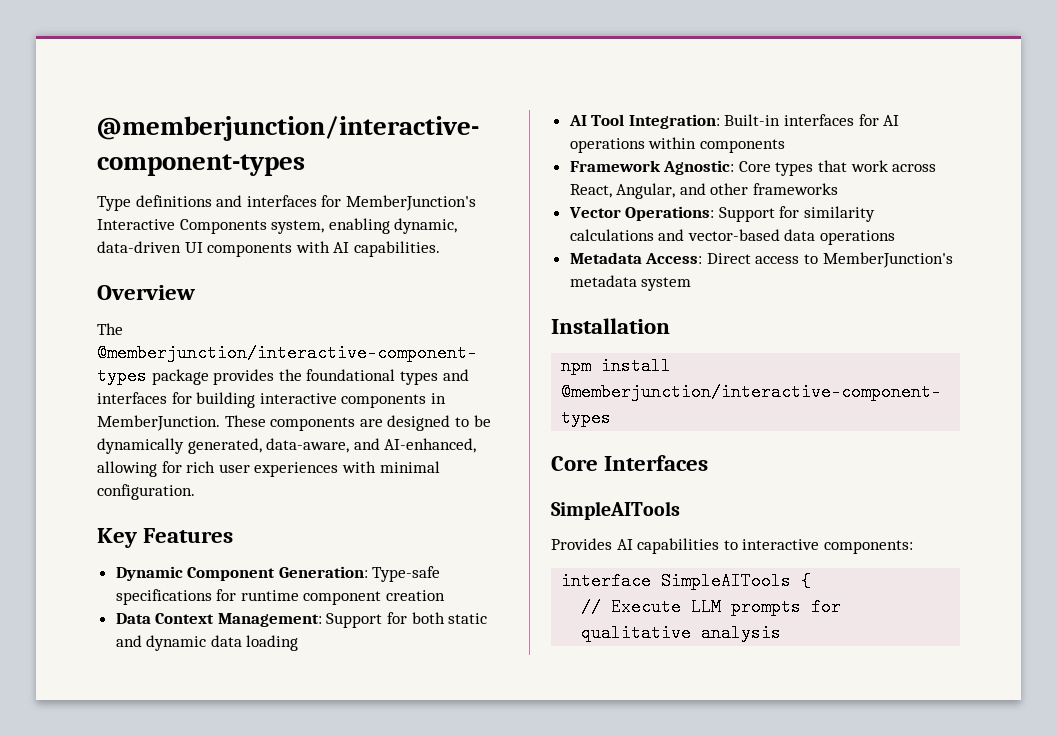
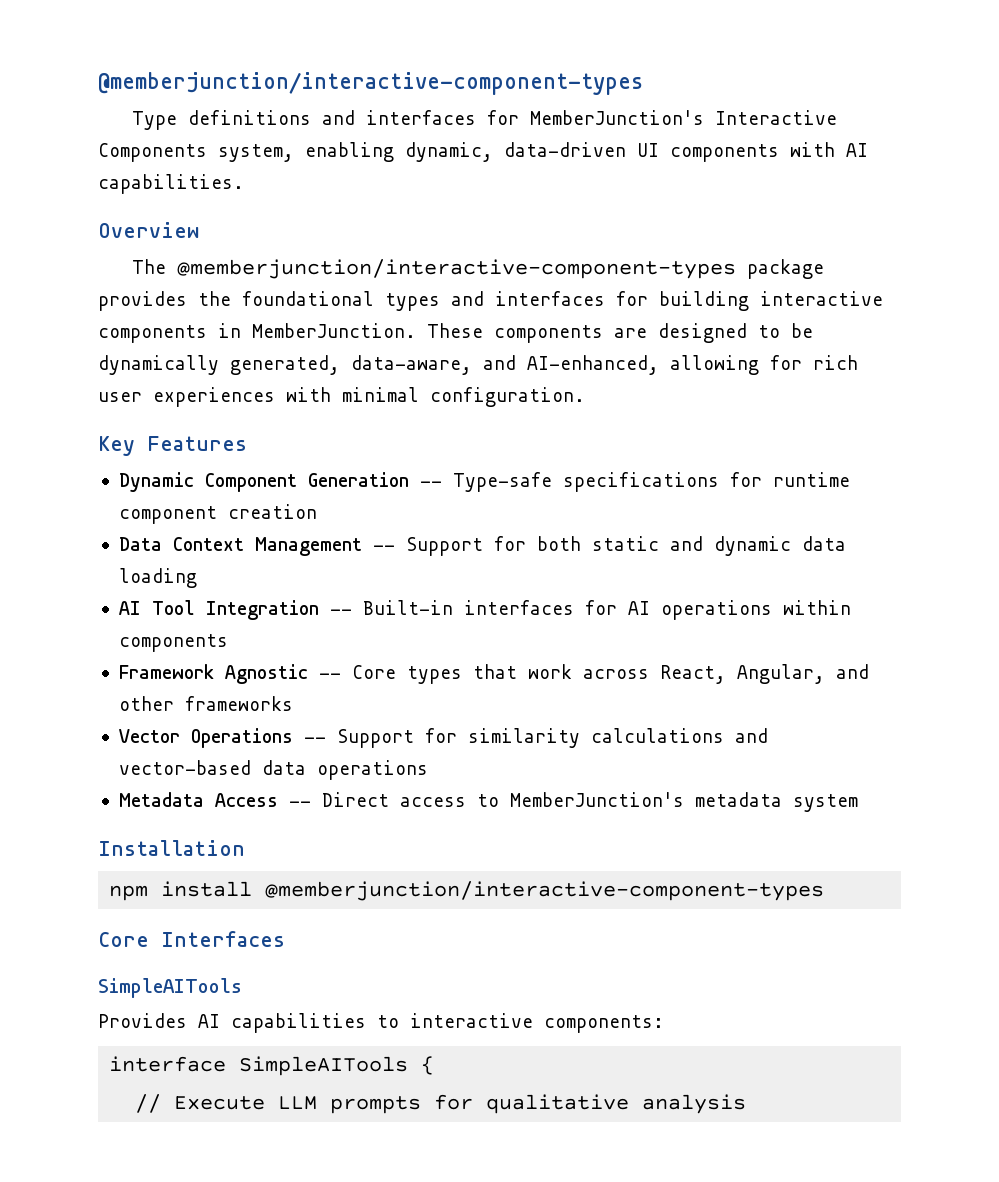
[278,566,368,578] Generation: -> [307,472,442,487] Generation --
[217,613,322,627] Management: -> [254,537,395,556] Management --
[628,114,720,129] Integration: -> [205,600,352,620] Integration --
[663,160,735,175] Agnostic: -> [224,664,341,684] Agnostic --
[625,206,715,221] Operations: -> [190,728,326,748] Operations --
[645,253,703,264] Access: -> [214,793,311,807] Access --

